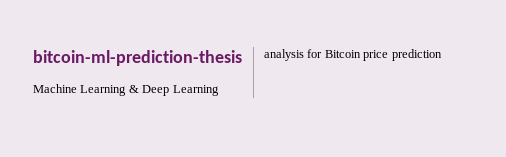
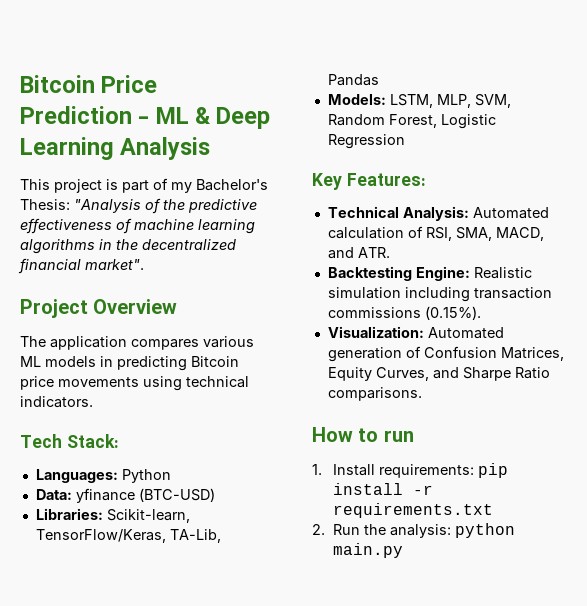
[33,50,242,66] [33,84,219,96] [264,49,442,61] bitcoin-ml-prediction-thesis // Machine Learning & Deep Learning analysis for Bitcoin price prediction -> [20,75,158,93] [20,106,271,129] [20,137,211,160] [20,178,268,193] [20,198,257,214] [20,218,255,234] [20,239,236,254] [18,258,144,274] [20,299,178,318] [20,336,254,350] [20,356,239,371] [20,376,249,391] [20,396,93,408] [20,434,119,448] [35,469,171,483] [35,488,215,503] [35,508,190,523] [35,529,221,543] [327,74,379,86] [327,94,511,108] [327,114,496,129] [327,134,405,149] [312,173,426,190] [327,206,549,221] [327,226,544,241] [327,247,390,259] [327,266,532,281] [327,287,552,302] [327,306,481,320] [327,326,504,339] [327,346,564,362] [327,367,550,381] [327,387,422,401] [312,427,414,442] [312,463,509,478] [333,483,434,495] [333,503,494,518] [312,523,516,538] [333,543,404,558] Bitcoin Price Prediction - ML & Deep Learning Analysis // This project is part of my Bachelor's Thesis: "Analysis of the predictive effectiveness of machine learning algorithms in the decentralized financial market". // Project Overview // The application compares various ML models in predicting Bitcoin price movements using technical indicators. // Tech Stack: // Languages: Python // Data: yfinance (BTC-USD) // Libraries: Scikit-learn, TensorFlow/Keras, TA-Lib, Pandas // Models: LSTM, MLP, SVM, Random Forest, Logistic Regression // Key Features: // Technical Analysis: Automated calculation of RSI, SMA, MACD, and ATR. // Backtesting Engine: Realistic simulation including transaction commissions (0.15%). // Visualization: Automated generation of Confusion Matrices, Equity Curves, and Sharpe Ratio comparisons. // How to run // 1. Install requirements: pip install -r requirements.txt // 2. Run the analysis: python main.py

